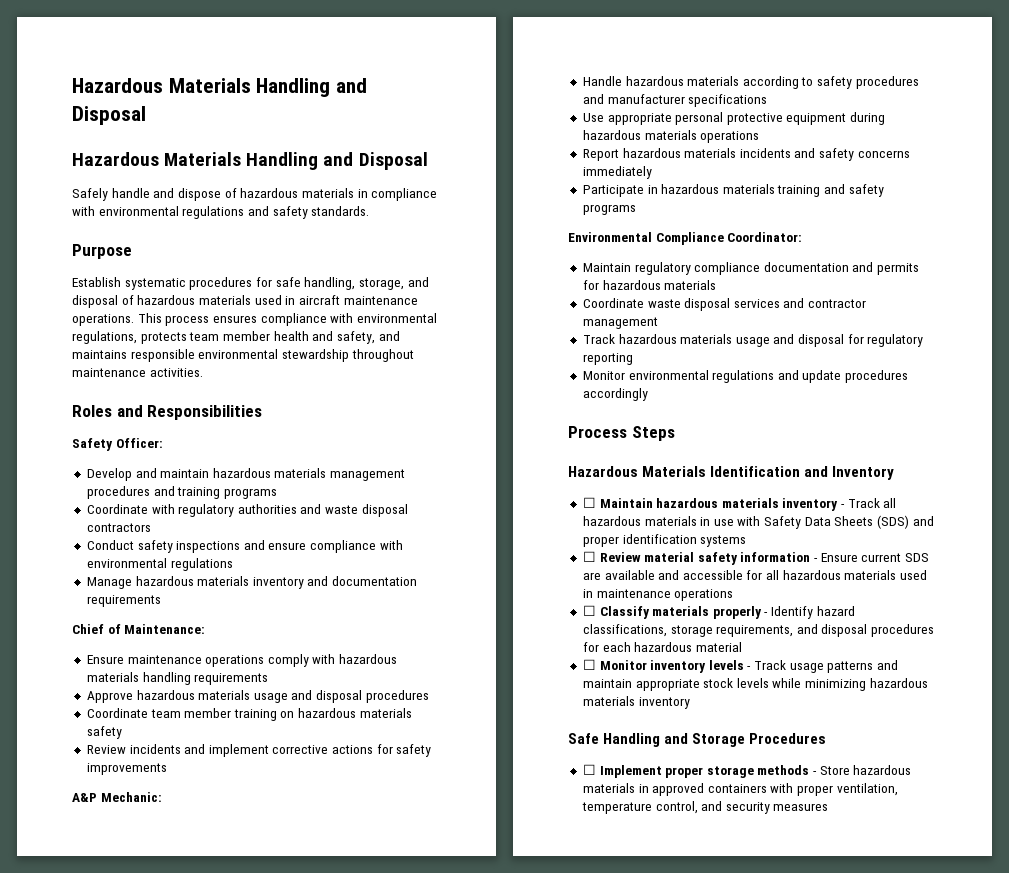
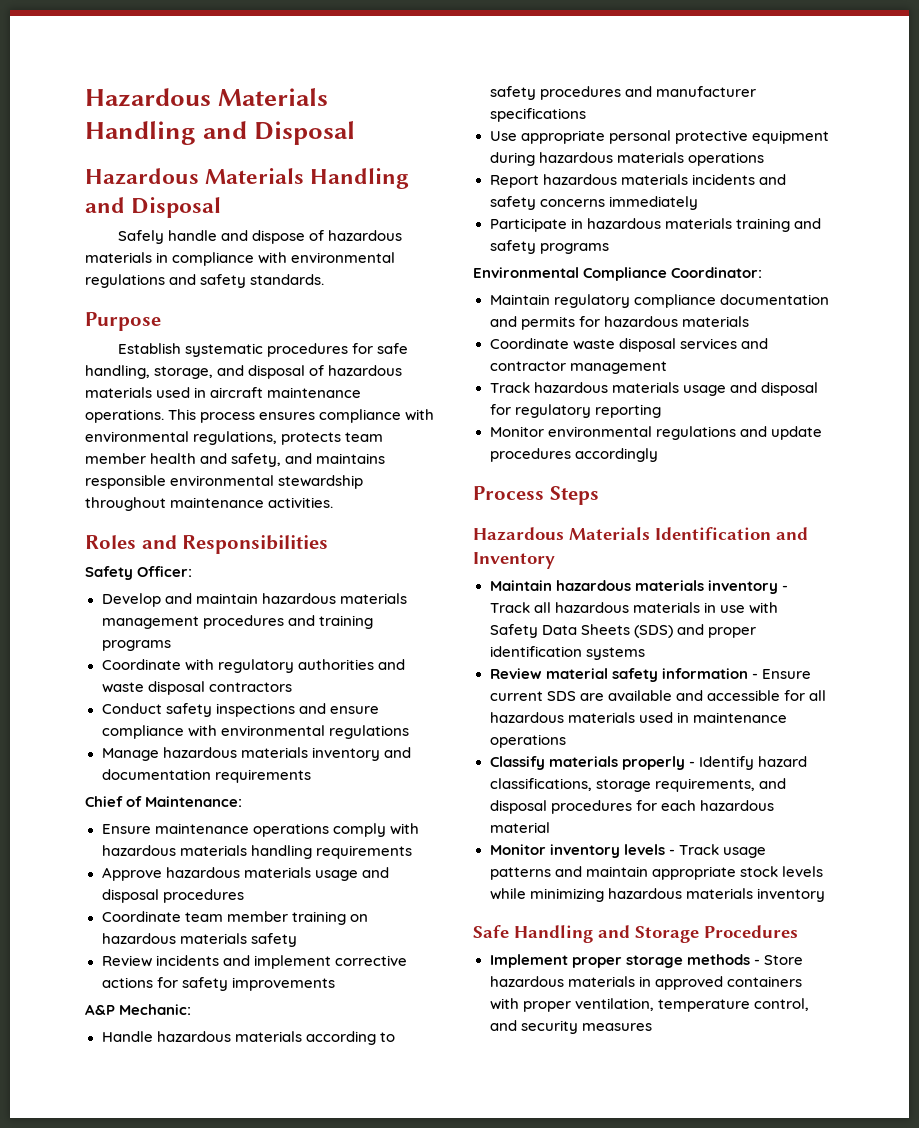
[582,497,596,508] ☐ -> (555, 560) none
[582,551,596,562] ☐ -> (645, 653) none
[582,605,596,616] ☐ -> (566, 741) none
[582,659,596,670] ☐ -> (550, 827) none
[582,764,596,775] ☐ -> (798, 931) none

